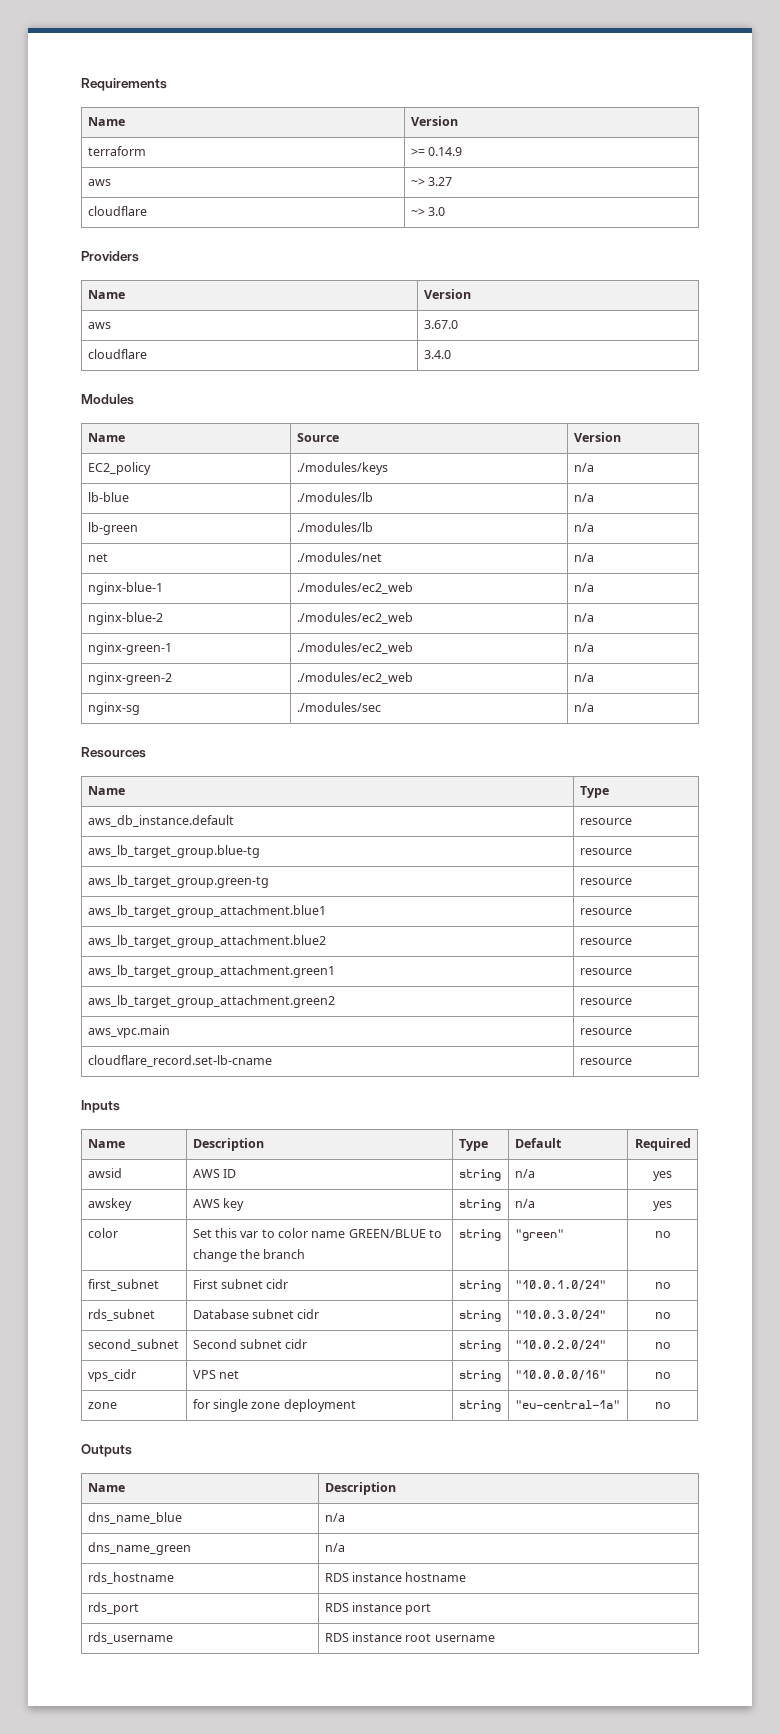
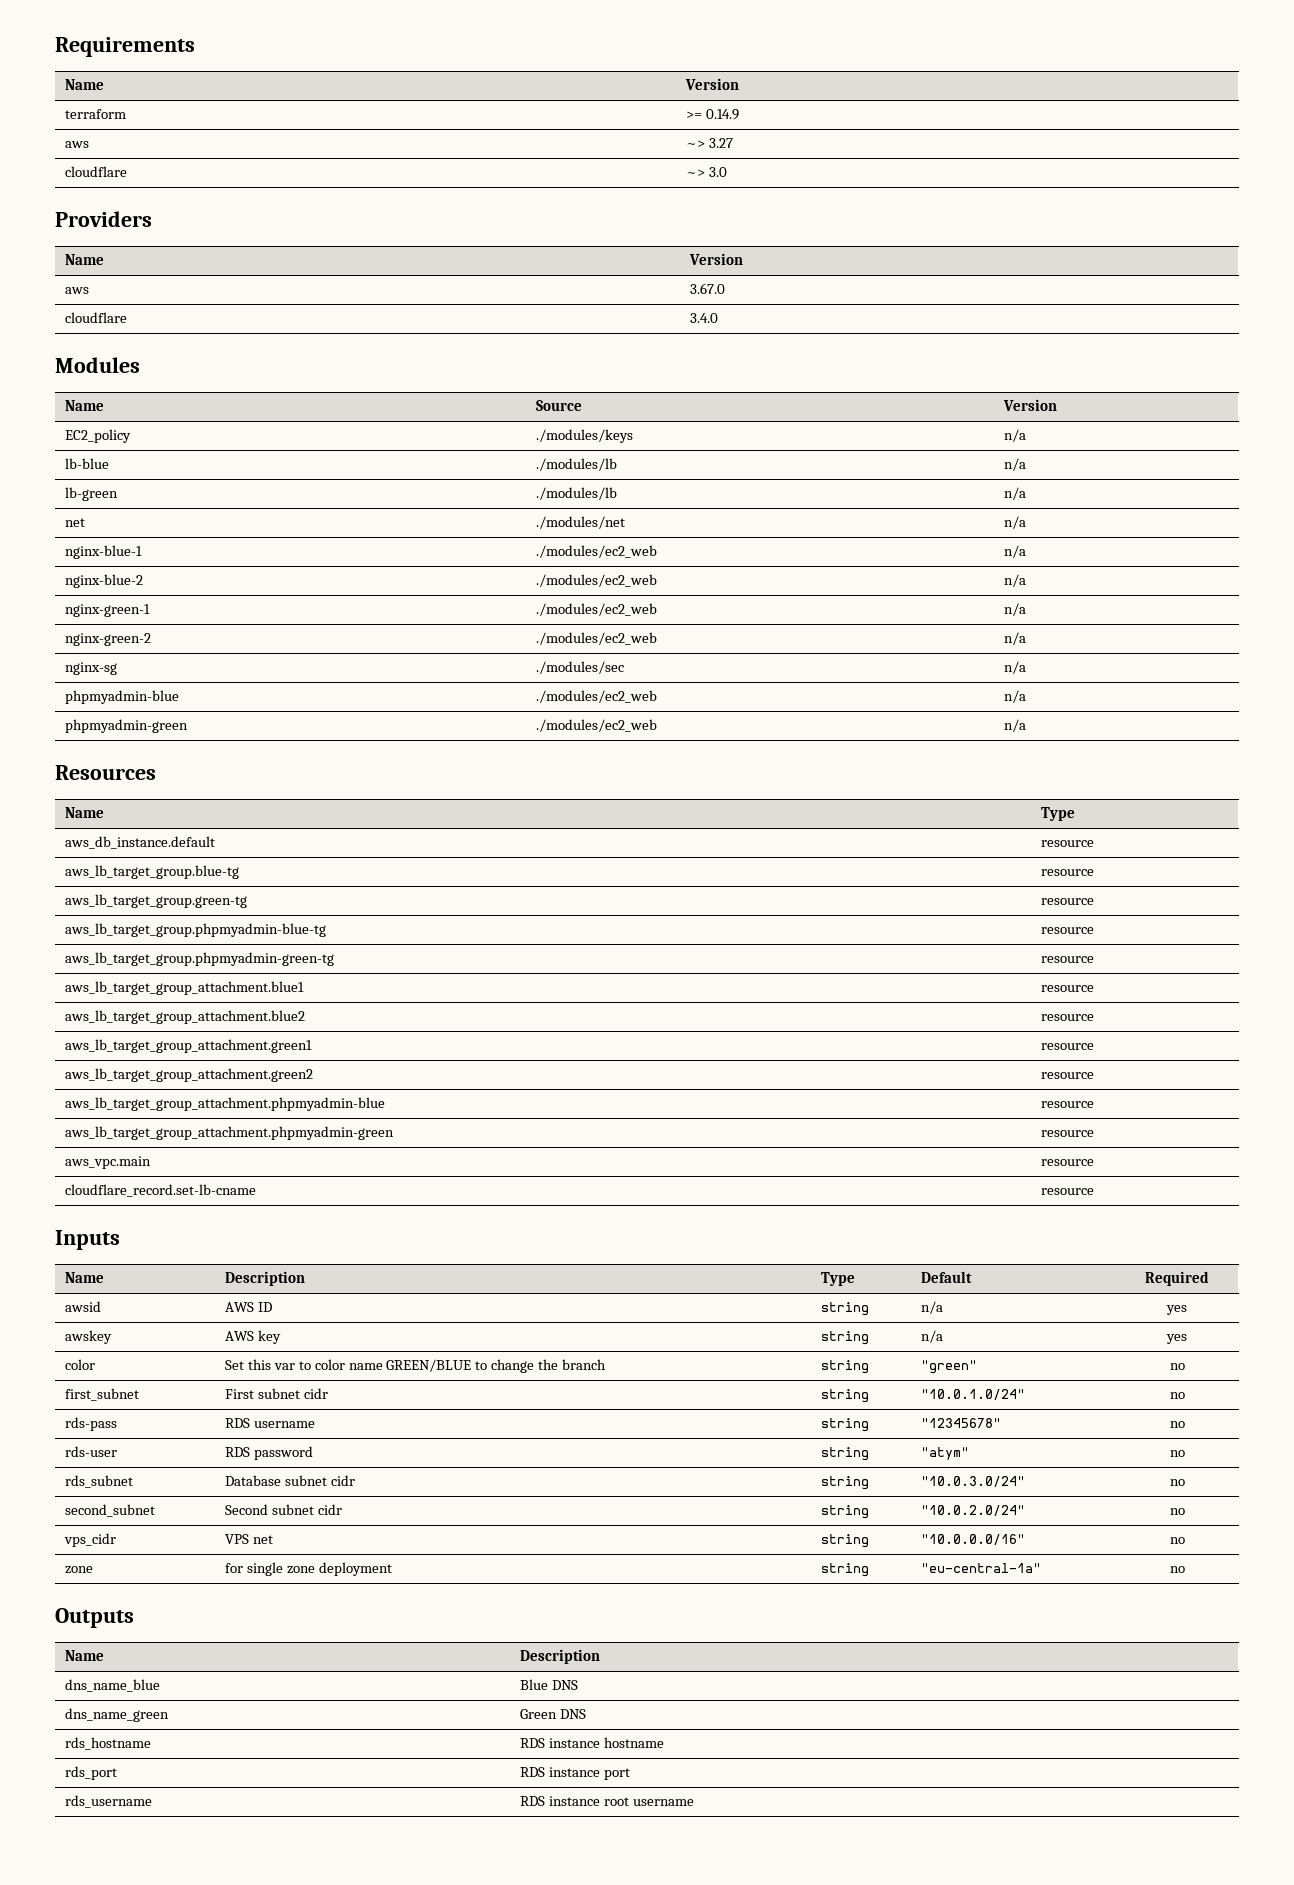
(594, 707) none -> [64,690,179,704] [535,690,657,703] [1003,690,1026,703] [64,719,188,733] [535,719,657,732] [1003,719,1026,732] // phpmyadmin-blue | ./modules/ec2_web | n/a // phpmyadmin-green | ./modules/ec2_web | n/a
(632, 881) none -> [64,923,326,937] [1040,927,1094,934] [64,952,334,966] [1040,956,1094,963] // aws_lb_target_group.phpmyadmin-blue-tg | resource // aws_lb_target_group.phpmyadmin-green-tg | resource
(632, 1001) none -> [64,1097,385,1111] [1040,1101,1094,1108] [64,1126,394,1140] [1040,1130,1094,1137] // aws_lb_target_group_attachment.phpmyadmin-blue | resource // aws_lb_target_group_attachment.phpmyadmin-green | resource
(671, 1285) none -> [64,1417,117,1431] [224,1418,315,1428] [820,1418,869,1432] [920,1418,1001,1428] [1169,1421,1185,1428] [64,1446,117,1457] [224,1446,313,1460] [820,1447,869,1461] [920,1447,969,1460] [1169,1450,1185,1457] // rds-pass | RDS username | string | "12345678" | no // rds-user | RDS password | string | "atym" | no
[324,1513,345,1522] n/a -> [519,1679,578,1690] Blue DNS
[324,1543,345,1552] n/a -> [519,1709,586,1719] Green DNS

